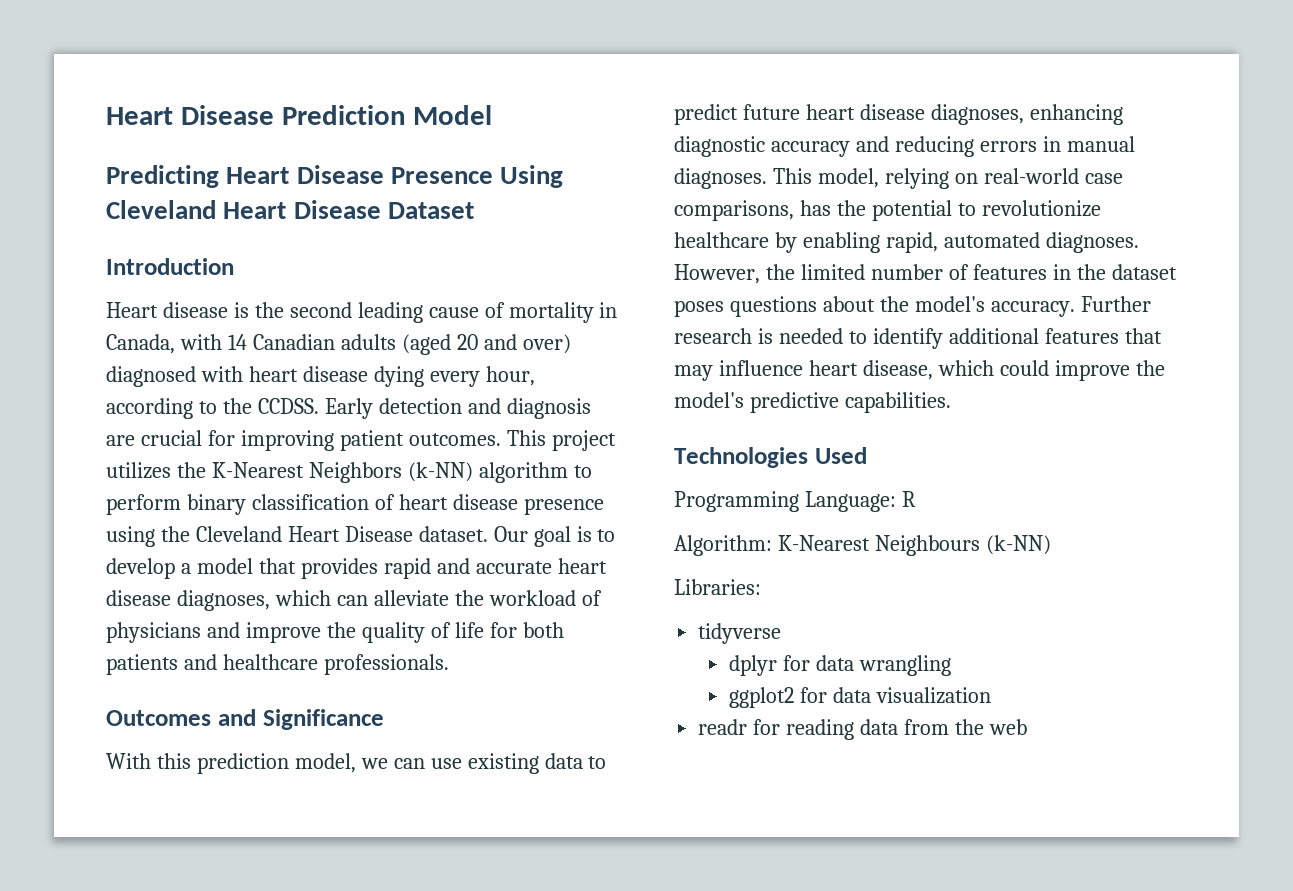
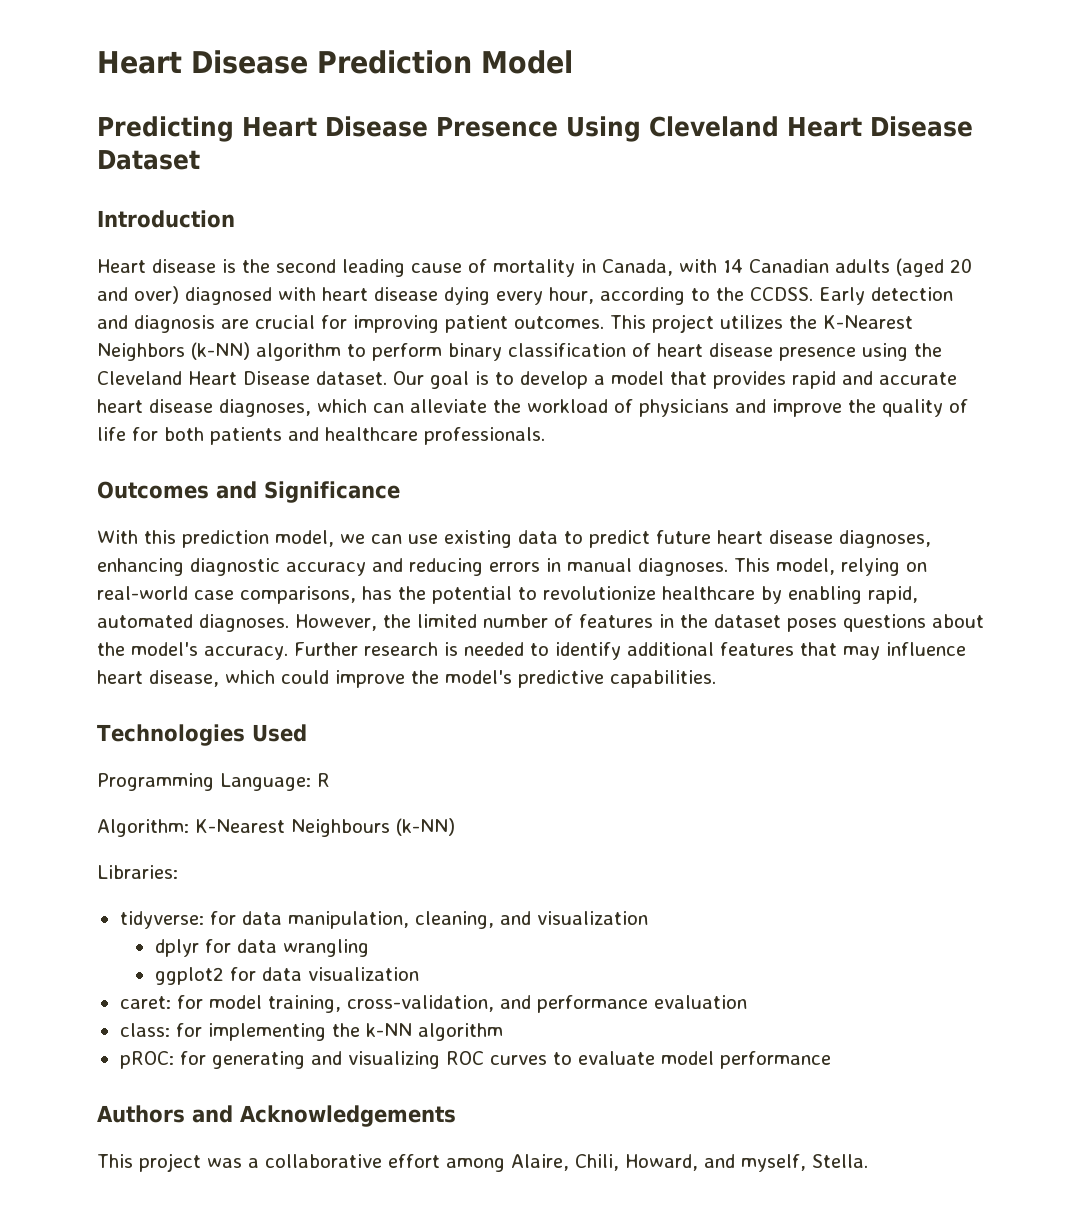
[698,623,782,644] tidyverse -> [119,911,648,929] tidyverse: for data manipulation, cleaning, and visualization
[698,719,1027,740] readr for reading data from the web -> [119,995,747,1013] [119,1023,503,1041] [119,1051,831,1069] [97,1105,456,1127] [97,1153,868,1172] caret: for model training, cross-validation, and performance evaluation // class: for implementing the k-NN algorithm // pROC: for generating and visualizing ROC curves to evaluate model performance // Authors and Acknowledgements // This project was a collaborative effort among Alaire, Chili, Howard, and myself, Stella.

